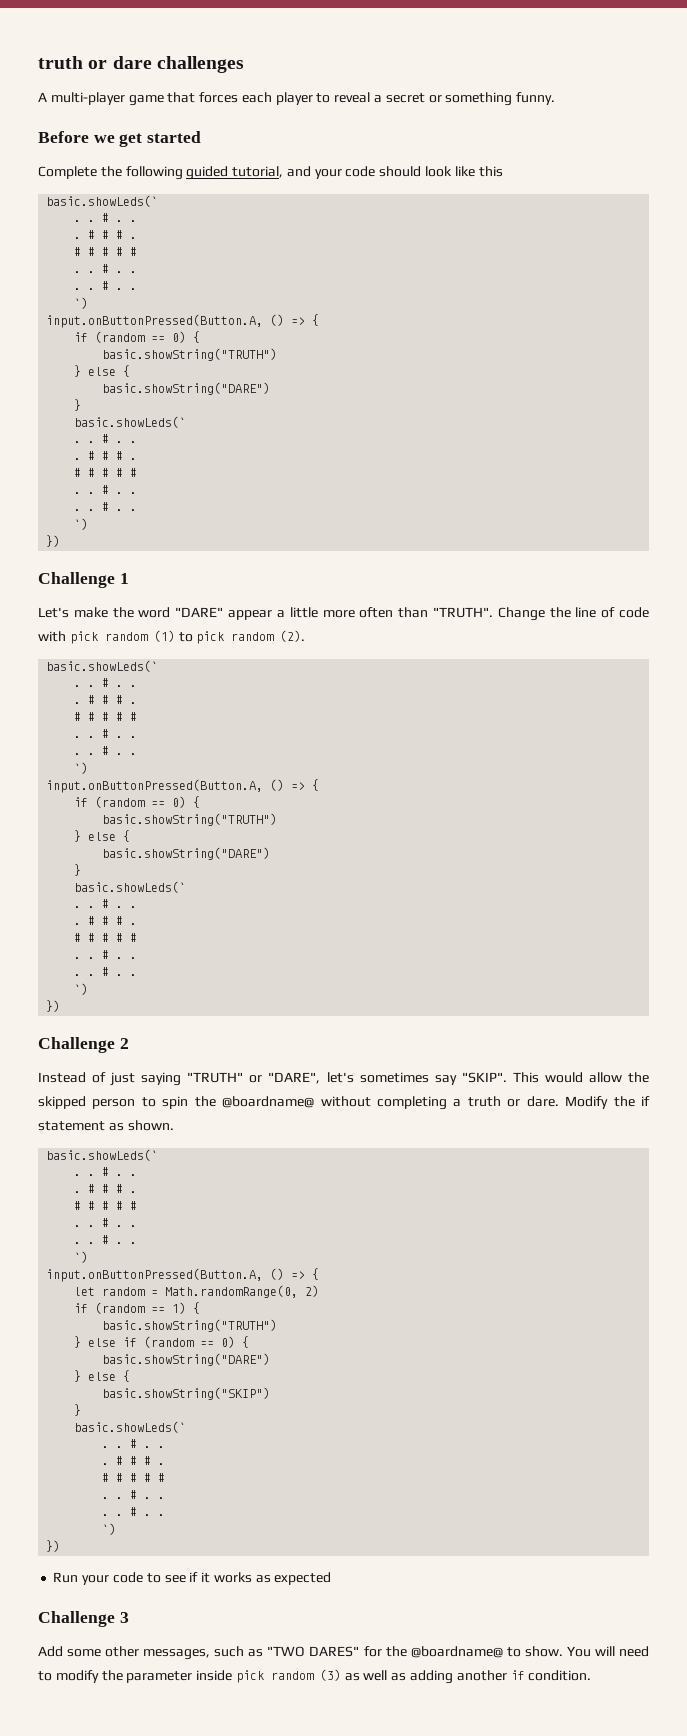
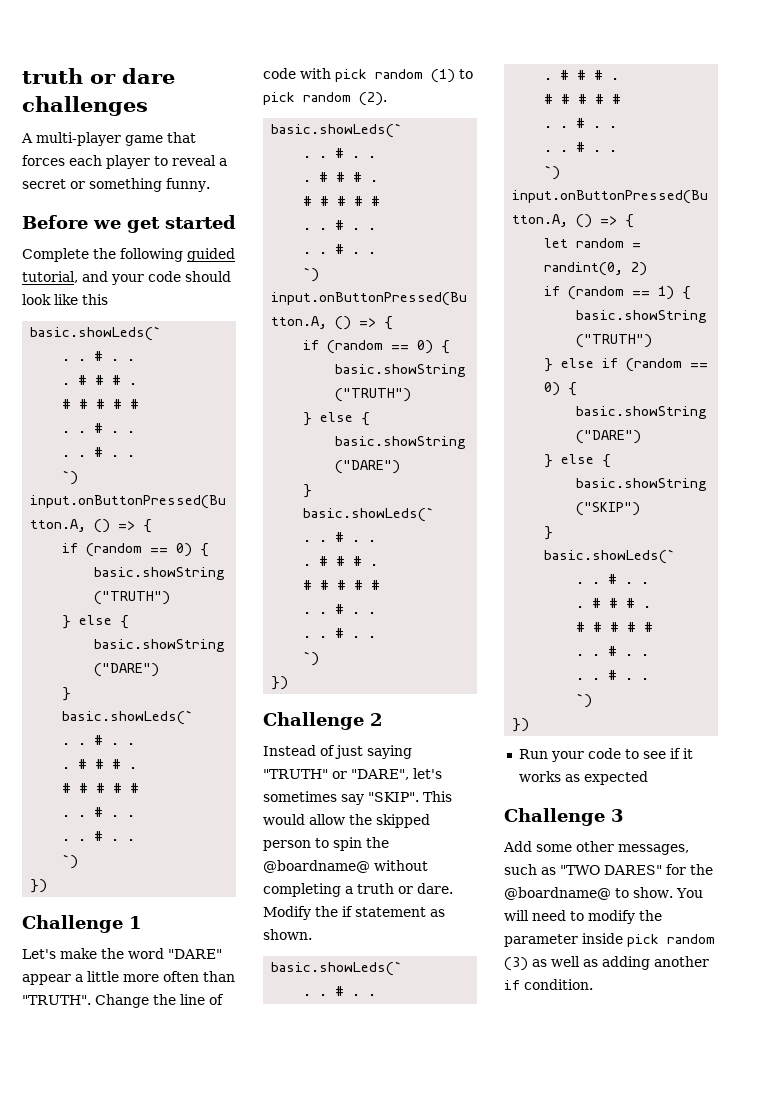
[165,1285,299,1298] Math.randomRange(0, -> [544,262,624,276] randint(0,

